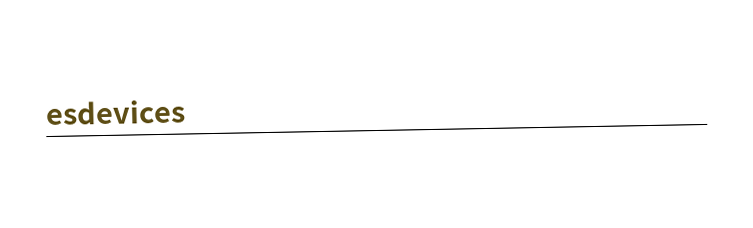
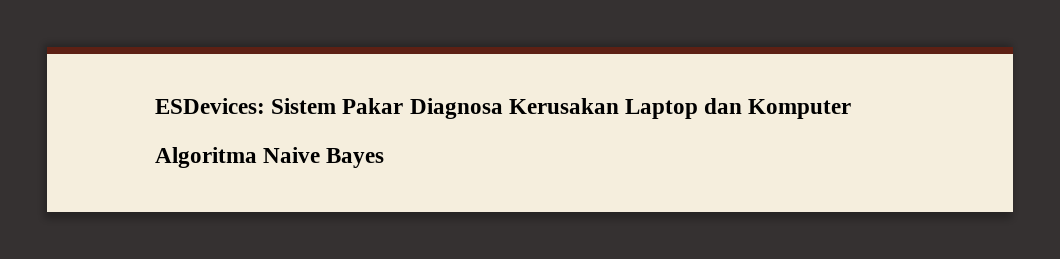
[45,99,186,126] esdevices -> [155,98,852,119] [155,147,385,168] ESDevices: Sistem Pakar Diagnosa Kerusakan Laptop dan Komputer // Algoritma Naive Bayes

